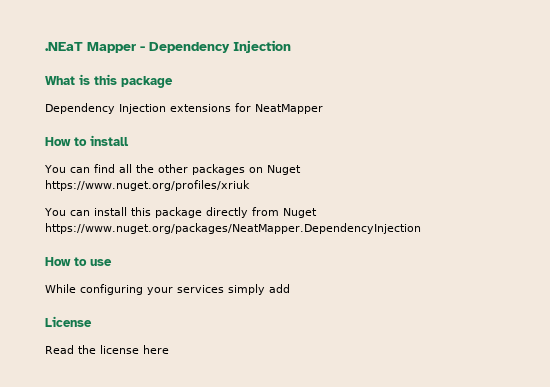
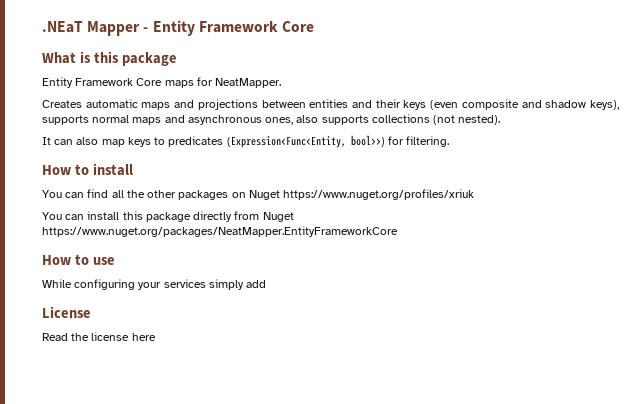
[149,40,291,53] Dependency Injection -> [152,20,314,36] Entity Framework Core
[45,103,323,114] Dependency Injection extensions for NeatMapper -> [42,77,282,88] [42,99,620,110] [42,114,501,125] [42,135,450,148] Entity Framework Core maps for NeatMapper. // Creates automatic maps and projections between entities and their keys (even composite and shadow keys), supports normal maps and asynchronous ones, also supports collections (not nested). // It can also map keys to predicates (Expression<Func<Entity, bool>>) for filtering.
[45,223,421,234] https://www.nuget.org/packages/NeatMapper.DependencyInjection -> [42,226,398,237] https://www.nuget.org/packages/NeatMapper.EntityFrameworkCore

